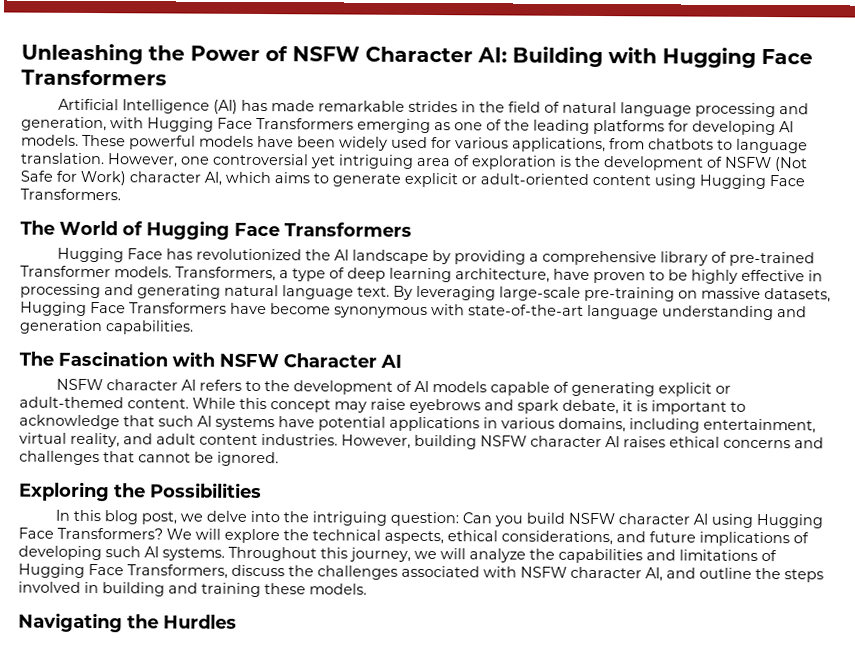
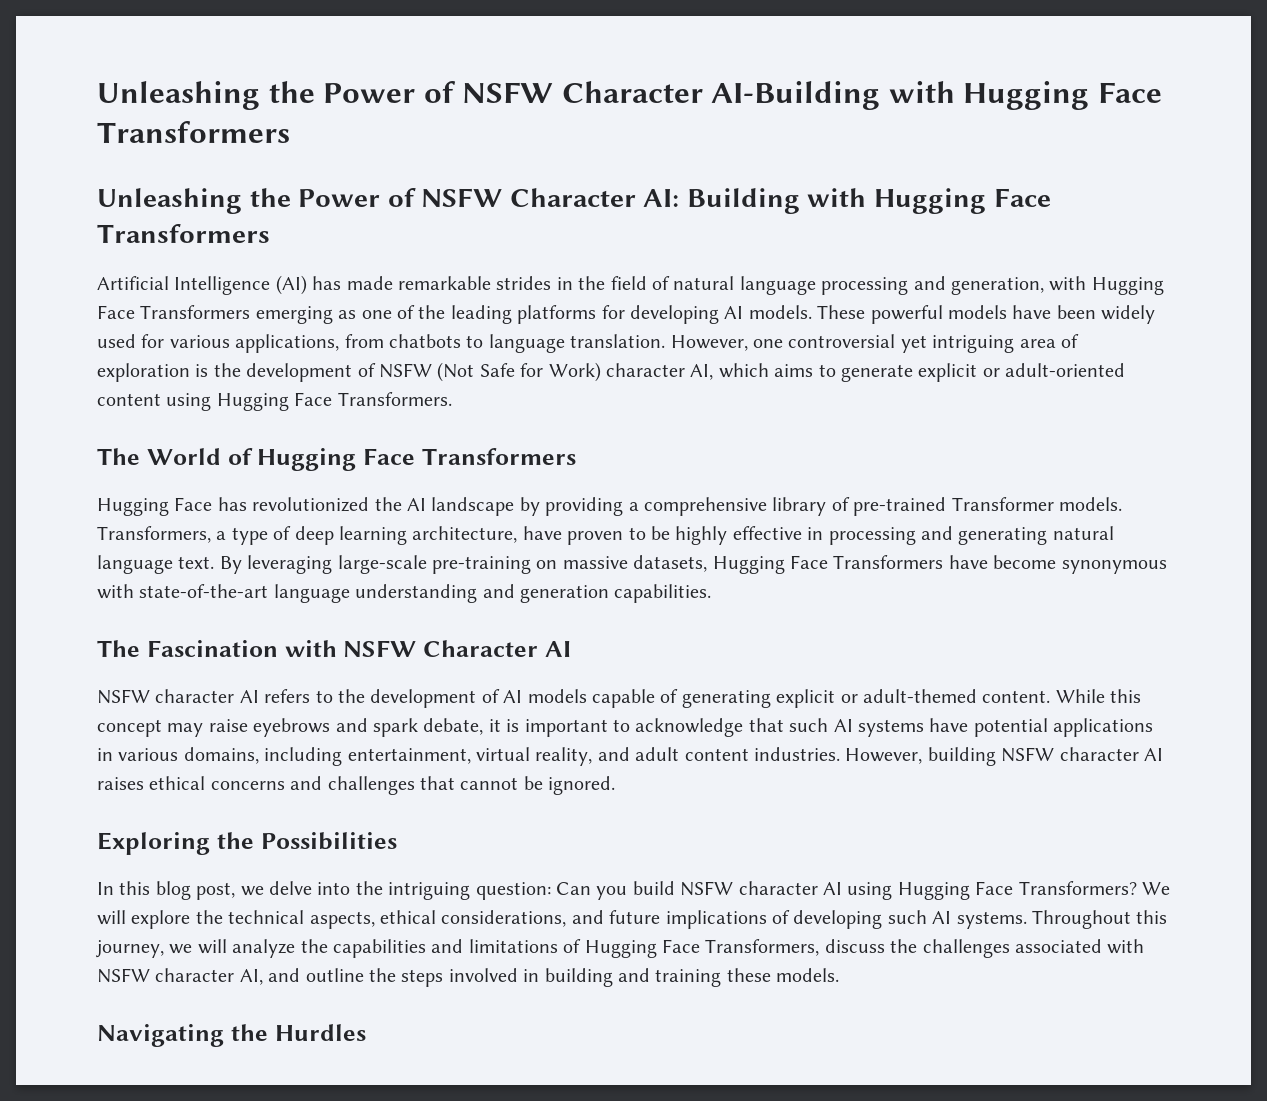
[21,43,473,65] Unleashing the Power of NSFW Character -> [97,81,1162,110] [97,121,290,143] [97,188,636,214] Unleashing the Power of NSFW Character AI-Building with Hugging Face Transformers // Unleashing the Power of NSFW Character

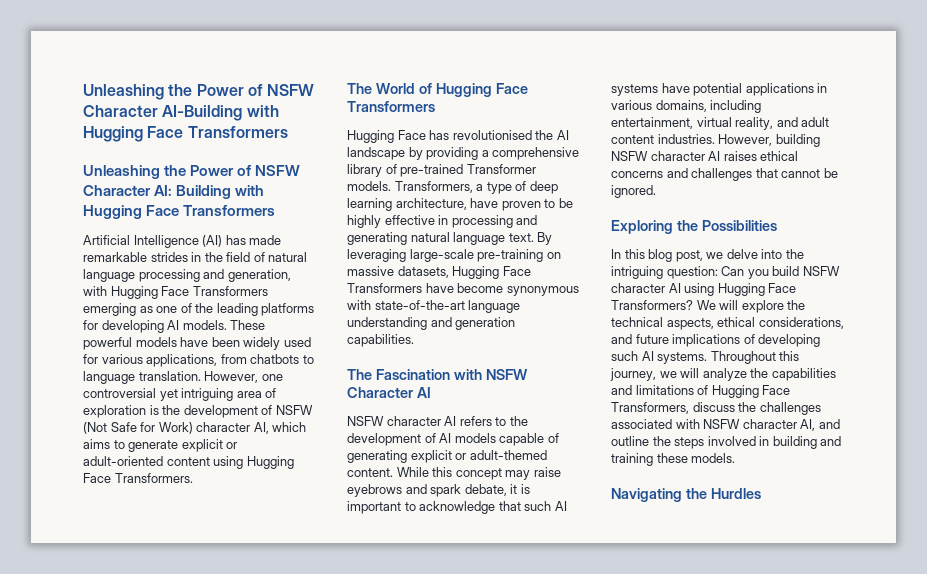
[252,497,370,512] revolutionized -> [452,130,532,140] revolutionised

